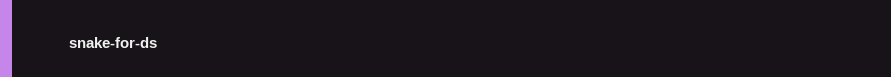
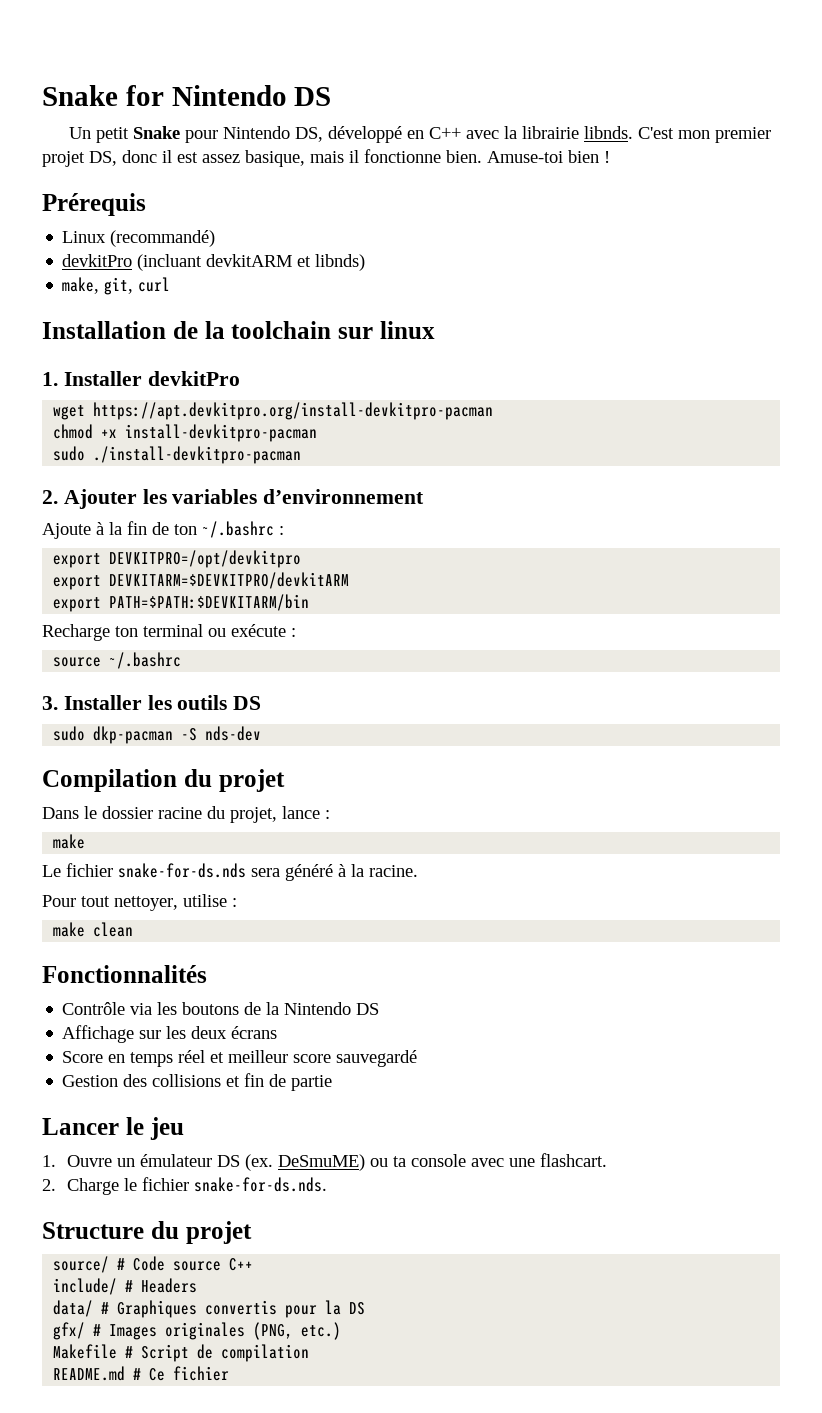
[69,37,157,48] snake-for-ds -> [42,85,332,106] [68,126,771,143] [42,149,610,167] [42,193,146,216] [62,230,216,247] [62,254,366,271] [62,277,171,295] [42,321,435,339] [42,371,240,386] [53,402,494,420] [53,424,318,442] [53,446,302,464] [42,489,425,509] [42,521,284,539] [53,550,302,568] [53,572,350,590] [53,594,310,612] [42,624,296,641] [53,652,182,669] [42,695,262,710] [53,726,262,744] [42,769,285,792] [42,806,330,823] [53,834,86,849] [42,863,418,881] [42,894,237,911] [53,922,134,937] [42,965,207,983] [62,1002,380,1015] [62,1025,278,1043] [62,1050,418,1067] [62,1073,333,1091] [42,1117,184,1140] [42,1153,608,1171] [42,1177,328,1195] [42,1221,252,1244] [53,1256,254,1273] [53,1278,198,1295] [53,1300,366,1318] [53,1322,342,1340] [53,1344,310,1362] [53,1366,230,1381] Snake for Nintendo DS // Un petit Snake pour Nintendo DS, développé en C++ avec la librairie libnds. C'est mon premier projet DS, donc il est assez basique, mais il fonctionne bien. Amuse-toi bien ! // Prérequis // Linux (recommandé) // devkitPro (incluant devkitARM et libnds) // make, git, curl // Installation de la toolchain sur linux // 1. Installer devkitPro // wget https://apt.devkitpro.org/install-devkitpro-pacman // chmod +x install-devkitpro-pacman // sudo ./install-devkitpro-pacman // 2. Ajouter les variables d’environnement // Ajoute à la fin de ton ~/.bashrc : // export DEVKITPRO=/opt/devkitpro // export DEVKITARM=$DEVKITPRO/devkitARM // export PATH=$PATH:$DEVKITARM/bin // Recharge ton terminal ou exécute : // source ~/.bashrc // 3. Installer les outils DS // sudo dkp-pacman -S nds-dev // Compilation du projet // Dans le dossier racine du projet, lance : // make // Le fichier snake-for-ds.nds sera généré à la racine. // Pour tout nettoyer, utilise : // make clean // Fonctionnalités // Contrôle via les boutons de la Nintendo DS // Affichage sur les deux écrans // Score en temps réel et meilleur score sauvegardé // Gestion des collisions et fin de partie // Lancer le jeu // 1. Ouvre un émulateur DS (ex. DeSmuME) ou ta console avec une flashcart. // 2. Charge le fichier snake-for-ds.nds. // Structure du projet // source/ # Code source C++ // include/ # Headers // data/ # Graphiques convertis pour la DS // gfx/ # Images originales (PNG, etc.) // Makefile # Script de compilation // README.md # Ce fichier

